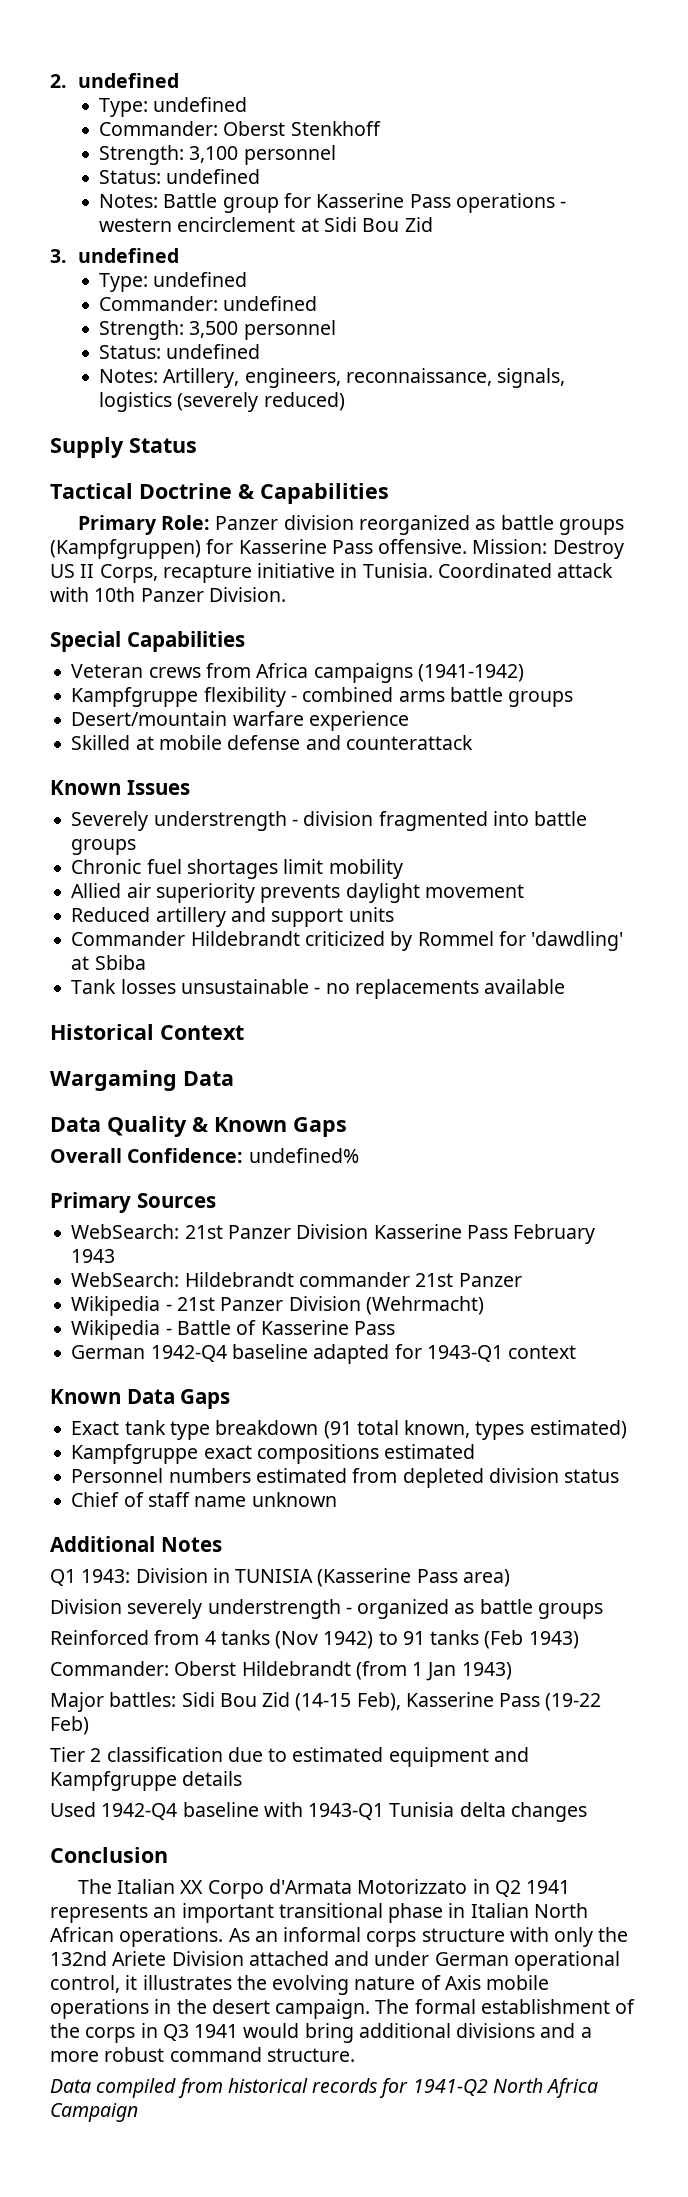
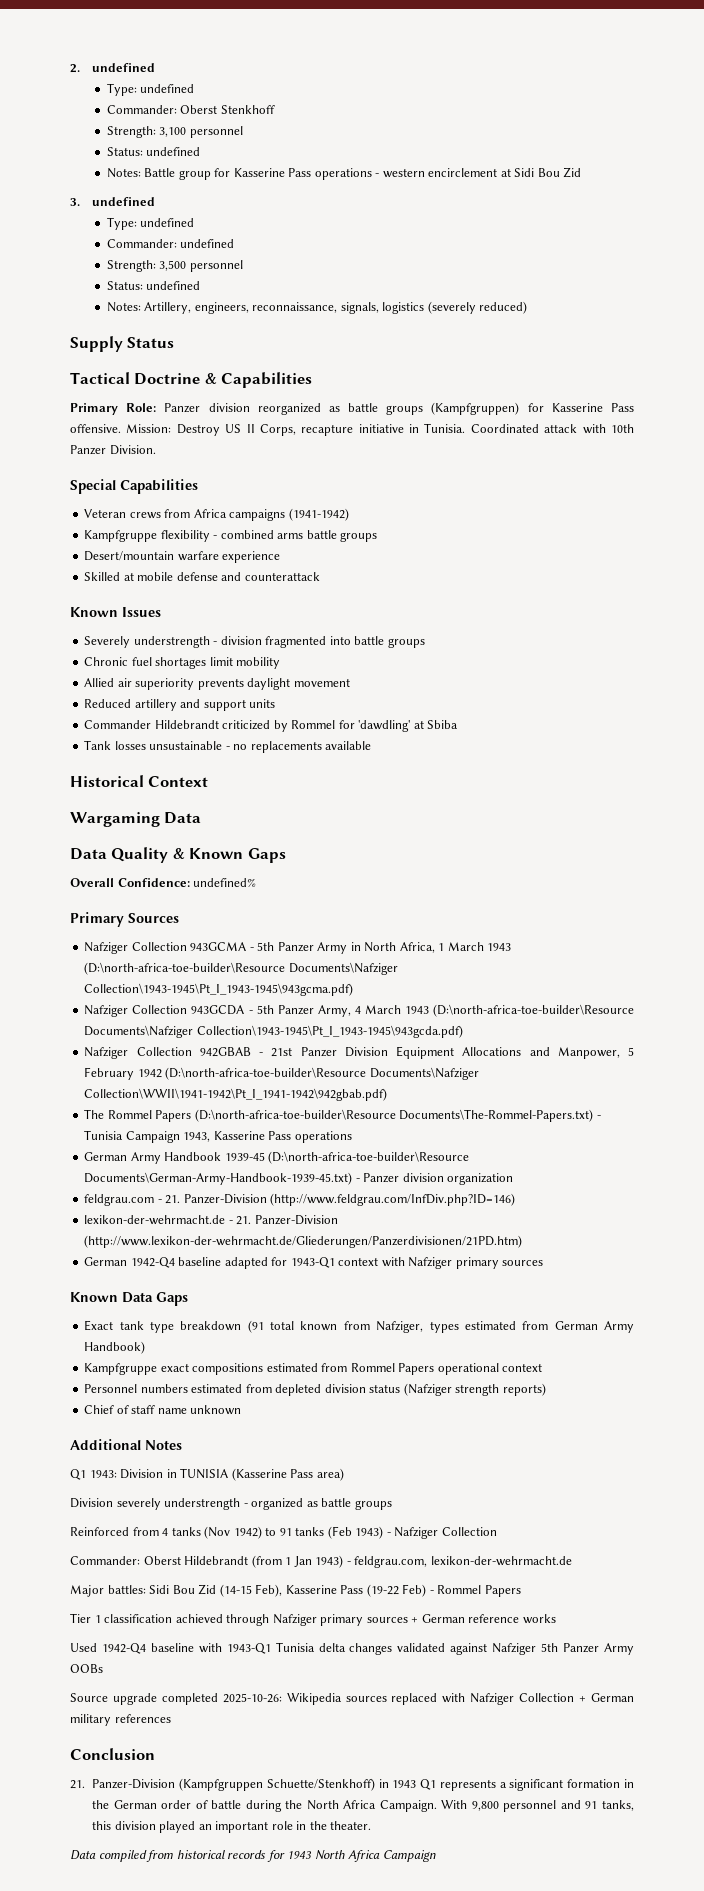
[71,1224,596,1244] [71,1249,116,1263] [71,1272,522,1287] [71,1296,484,1316] [71,1320,395,1340] WebSearch: 21st Panzer Division Kasserine Pass February 1943 // WebSearch: Hildebrandt commander 21st Panzer // Wikipedia - 21st Panzer Division (Wehrmacht) // Wikipedia - Battle of Kasserine Pass -> [84,942,512,954] [84,962,398,975] [84,983,354,996] [84,1004,634,1017] [84,1025,463,1038] [84,1046,634,1059] [84,1067,479,1080] [84,1088,388,1101] [84,1109,601,1122] [84,1130,352,1143] [84,1151,470,1164] [84,1172,514,1185] [84,1193,516,1206] [84,1215,338,1225] [84,1235,523,1248] Nafziger Collection 943GCMA - 5th Panzer Army in North Africa, 1 March 1943 (D:\north-africa-toe-builder\Resource Documents\Nafziger Collection\1943-1945\Pt_I_1943-1945\943gcma.pdf) // Nafziger Collection 943GCDA - 5th Panzer Army, 4 March 1943 (D:\north-africa-toe-builder\Resource Documents\Nafziger Collection\1943-1945\Pt_I_1943-1945\943gcda.pdf) // Nafziger Collection 942GBAB - 21st Panzer Division Equipment Allocations and Manpower, 5 February 1942 (D:\north-africa-toe-builder\Resource Documents\Nafziger Collection\WWII\1941-1942\Pt_I_1941-1942\942gbab.pdf) // The Rommel Papers (D:\north-africa-toe-builder\Resource Documents\The-Rommel-Papers.txt) - Tunisia Campaign 1943, Kasserine Pass operations // German Army Handbook 1939-45 (D:\north-africa-toe-builder\Resource Documents\German-Army-Handbook-1939-45.txt) - Panzer division organization // feldgrau.com - 21. Panzer-Division (http://www.feldgrau.com/InfDiv.php?ID=146) // lexikon-der-wehrmacht.de - 21. Panzer-Division (http://www.lexikon-der-wehrmacht.de/Gliederungen/Panzerdivisionen/21PD.htm)
(577, 1352) none -> [381,1257,544,1269] with Nafziger primary sources
[404,1420,627,1440] known, types estimated) -> [300,1321,635,1333] [84,1341,146,1354] known from Nafziger, types estimated from German Army Handbook)
(476, 1451) none -> [321,1363,543,1375] from Rommel Papers operational context
(620, 1476) none -> [403,1383,546,1396] (Nafziger strength reports)
(579, 1640) none -> [386,1527,497,1539] - Nafziger Collection
(512, 1671) none -> [346,1556,572,1568] - feldgrau.com, lexikon-der-wehrmacht.de
[50,1747,529,1767] [50,1771,243,1791] // Tier 2 classification due to estimated equipment and Kampfgruppe details -> [429,1585,521,1597] [70,1613,556,1626] - Rommel Papers // Tier 1 classification achieved through Nafziger primary sources + German reference works
[50,1847,168,1863] [77,1879,571,1899] [50,1903,588,1923] [50,1927,629,1947] [50,1951,620,1971] [50,1975,550,1995] [50,1999,636,2019] [50,2023,592,2043] [50,2047,355,2062] // Conclusion // The Italian XX Corpo d'Armata Motorizzato in Q2 1941 represents an important transitional phase in Italian North African operations. As an informal corps structure with only the 132nd Ariete Division attached and under German operational control, it illustrates the evolving nature of Axis mobile operations in the desert campaign. The formal establishment of the corps in Q3 1941 would bring additional divisions and a more robust command structure. -> [397,1643,634,1655] [70,1664,103,1673] [70,1693,635,1705] [70,1714,171,1726] [70,1748,155,1760] [70,1778,634,1791] [92,1800,634,1812] [92,1821,372,1833] validated against Nafziger 5th Panzer Army OOBs // Source upgrade completed 2025-10-26: Wikipedia sources replaced with Nafziger Collection + German military references // Conclusion // 21. Panzer-Division (Kampfgruppen Schuette/Stenkhoff) in 1943 Q1 represents a significant formation in the German order of battle during the North Africa Campaign. With 9,800 personnel and 91 tanks, this division played an important role in the theater.
[412,2079,488,2096] 1941-Q2 -> [287,1851,313,1859] 1943

